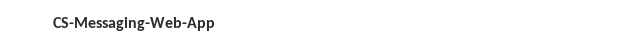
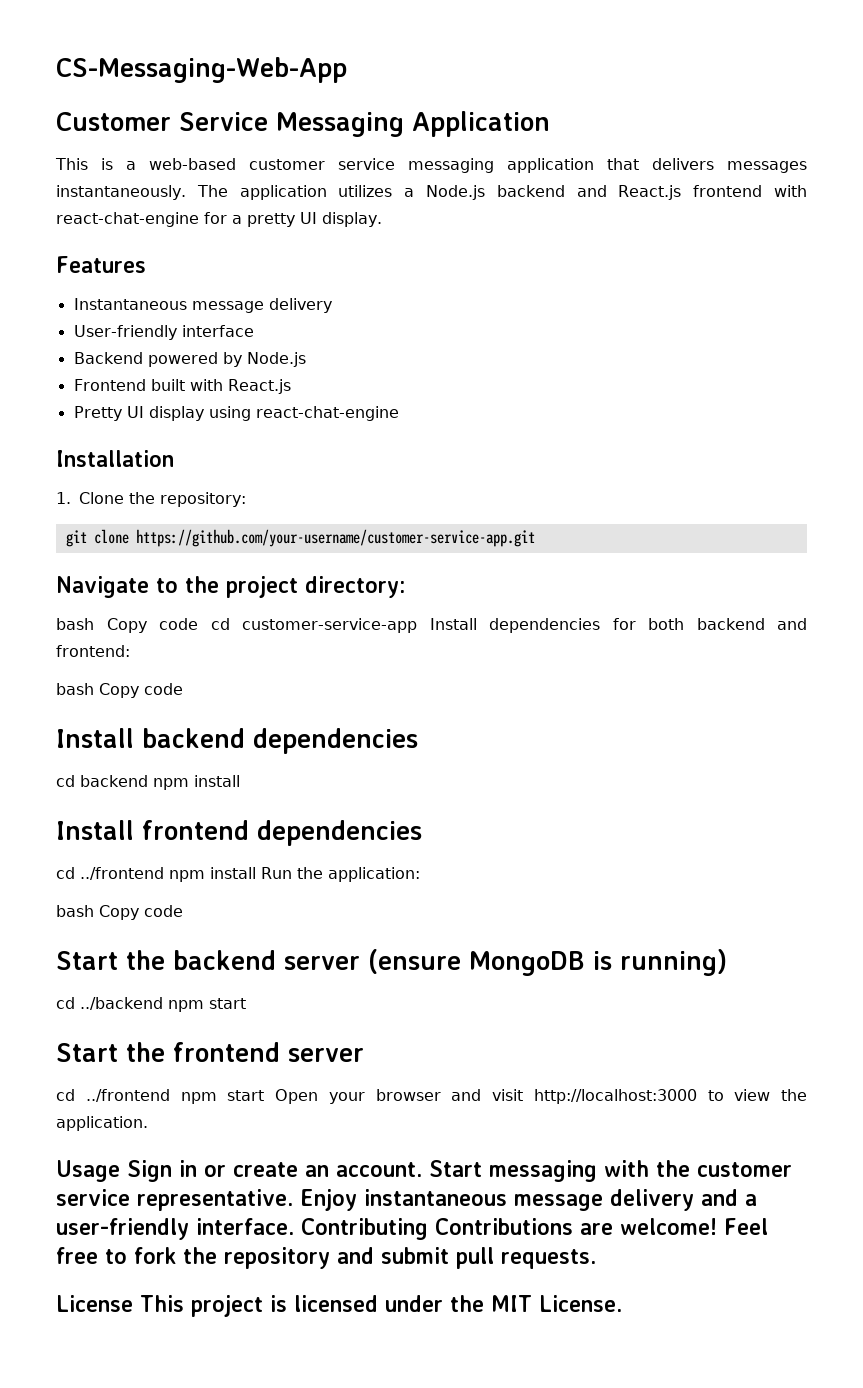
(215, 24) none -> [56,111,550,137] [55,158,807,173] [56,185,808,200] [56,212,382,227] [56,256,146,273] [73,298,332,313] [73,325,254,340] [73,352,306,367] [73,379,291,394] [73,406,399,421] [56,450,174,467] [56,492,246,507] [65,529,535,547] [56,576,406,598] [56,618,807,633] [56,645,130,657] [56,683,183,698] [56,728,418,754] [56,775,240,790] [56,820,422,846] [56,867,420,882] [56,905,183,920] [56,949,727,976] [56,997,246,1012] [56,1042,364,1062] [56,1089,807,1104] [56,1116,148,1131] [56,1160,792,1182] [56,1189,757,1211] [56,1218,768,1240] [56,1247,596,1269] [56,1295,622,1317] // Customer Service Messaging Application // This is a web-based customer service messaging application that delivers messages instantaneously. The application utilizes a Node.js backend and React.js frontend with react-chat-engine for a pretty UI display. // Features // Instantaneous message delivery // User-friendly interface // Backend powered by Node.js // Frontend built with React.js // Pretty UI display using react-chat-engine // Installation // 1. Clone the repository: // git clone https://github.com/your-username/customer-service-app.git // Navigate to the project directory: // bash Copy code cd customer-service-app Install dependencies for both backend and frontend: // bash Copy code // Install backend dependencies // cd backend npm install // Install frontend dependencies // cd ../frontend npm install Run the application: // bash Copy code // Start the backend server (ensure MongoDB is running) // cd ../backend npm start // Start the frontend server // cd ../frontend npm start Open your browser and visit http://localhost:3000 to view the application. // Usage Sign in or create an account. Start messaging with the customer service representative. Enjoy instantaneous message delivery and a user-friendly interface. Contributing Contributions are welcome! Feel free to fork the repository and submit pull requests. // License This project is licensed under the MIT License.

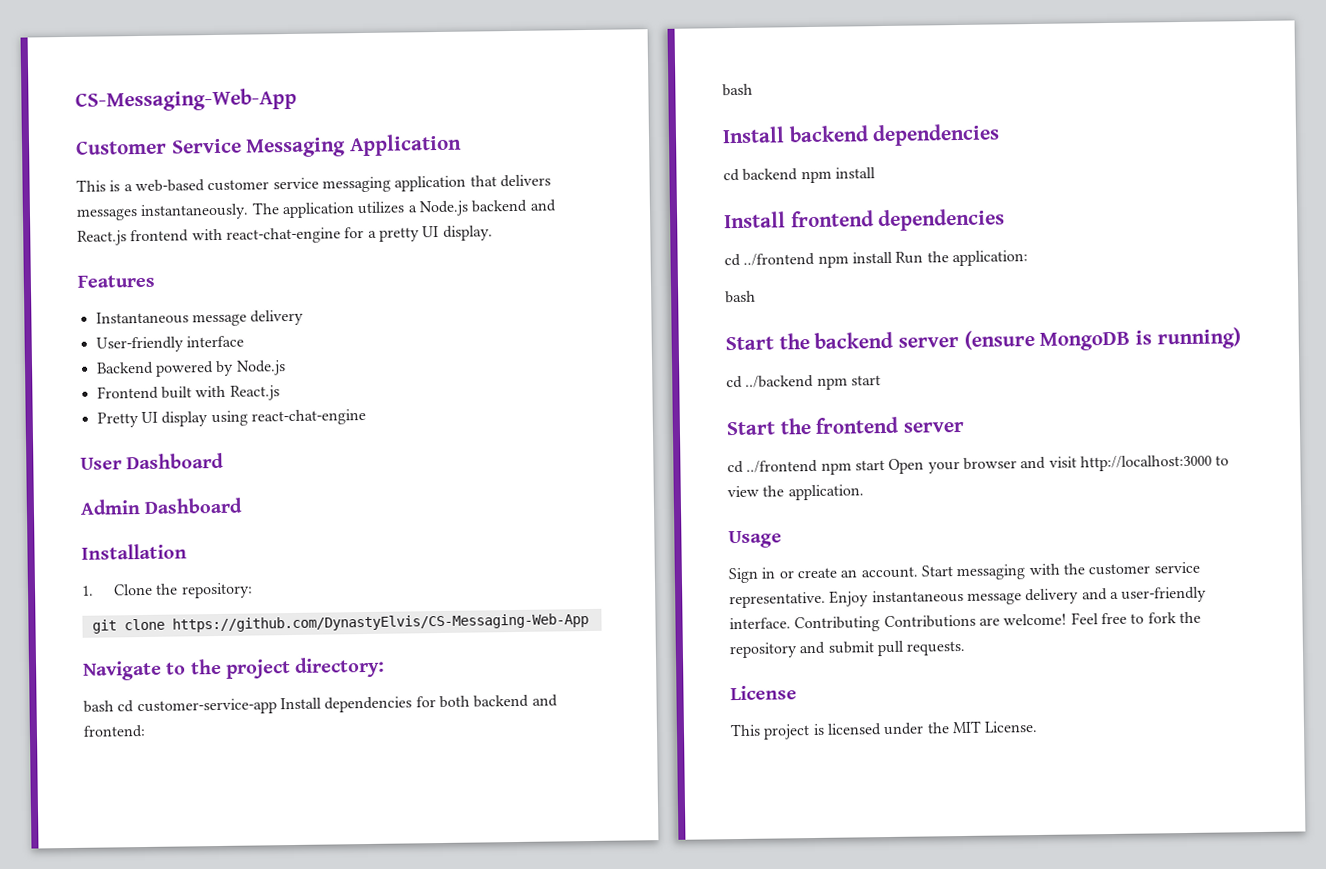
(399, 413) none -> [80,452,225,470] [80,497,244,515] // User Dashboard // Admin Dashboard
[135,529,535,547] https://github.com/your-username/customer-service-app.git -> [171,613,589,633] https://github.com/DynastyElvis/CS-Messaging-Web-App
[106,618,199,633] Copy code -> (114, 706) none
[99,683,183,698] Copy code -> (753, 90) none
[99,905,183,920] Copy code -> (756, 297) none
(120, 1171) none -> (782, 539) //
(133, 1303) none -> (797, 693) //

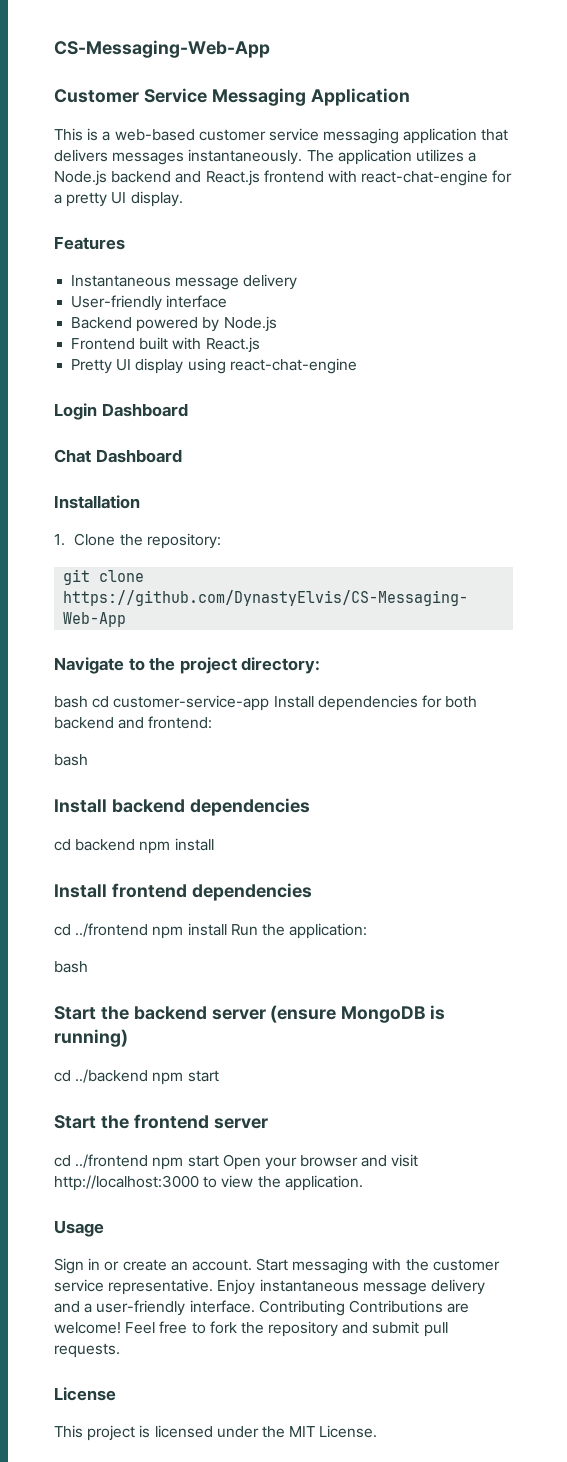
[80,452,225,470] [80,499,141,515] User Dashboard // Admin -> [54,403,188,420] [54,449,91,463] Login Dashboard // Chat

